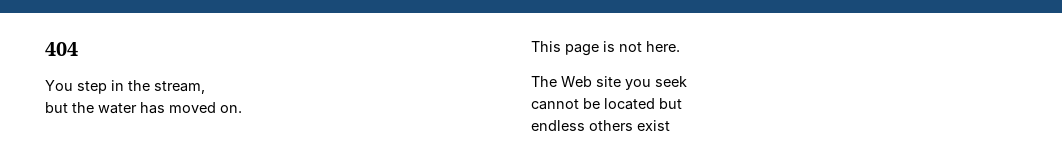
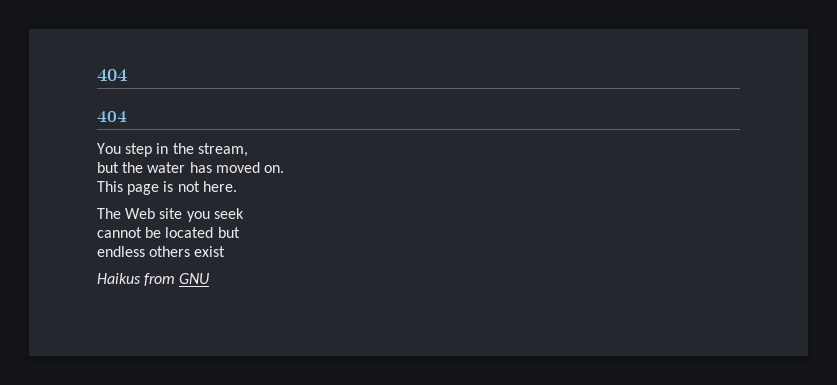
[45,42,78,56] 404 -> [97,69,127,82] [97,111,127,123] 404 // 404
(670, 125) none -> [97,273,210,286] // Haikus from GNU

